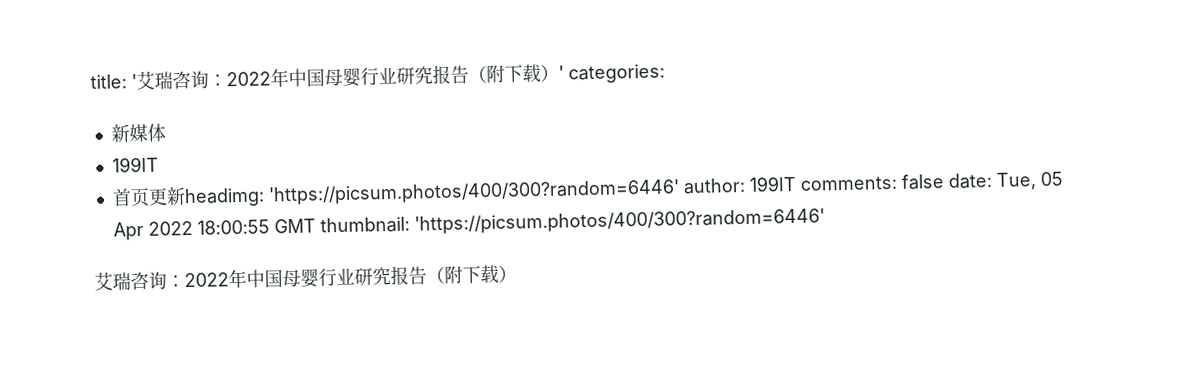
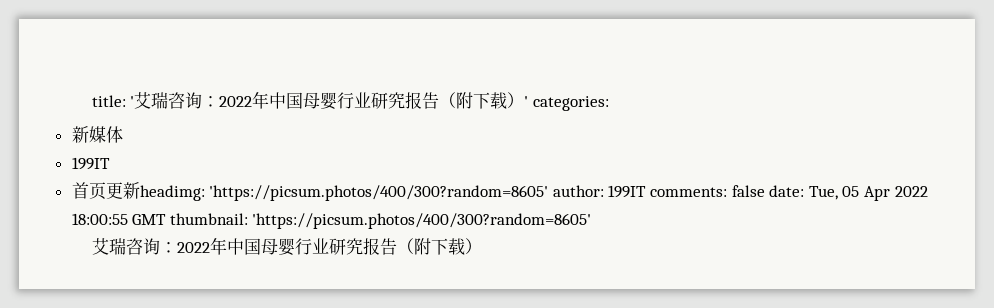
[267,179,680,206] 'https://picsum.photos/400/300?random=6446' -> [209,185,549,201] 'https://picsum.photos/400/300?random=8605'
[413,208,825,235] 'https://picsum.photos/400/300?random=6446' -> [252,213,592,229] 'https://picsum.photos/400/300?random=8605'

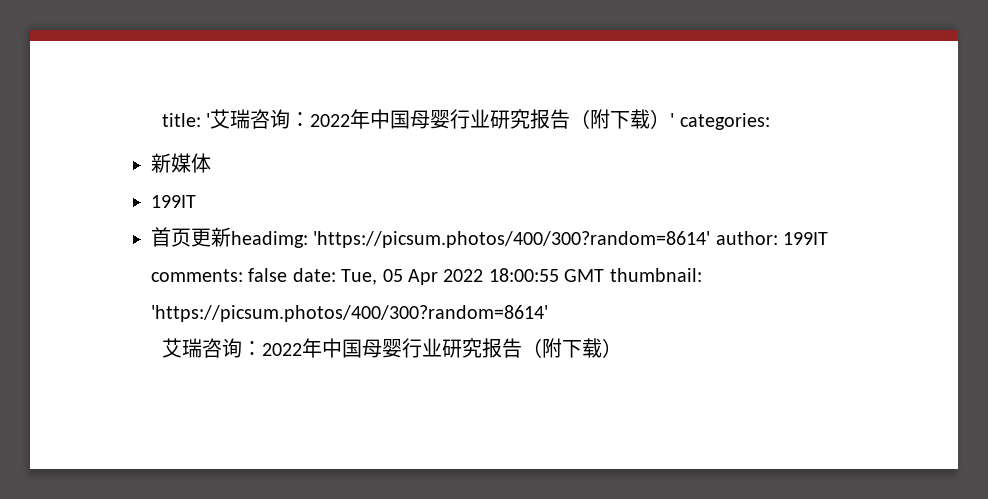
[209,185,549,201] 'https://picsum.photos/400/300?random=8605' -> [313,231,711,248] 'https://picsum.photos/400/300?random=8614'
[252,213,592,229] 'https://picsum.photos/400/300?random=8605' -> [151,305,548,322] 'https://picsum.photos/400/300?random=8614'

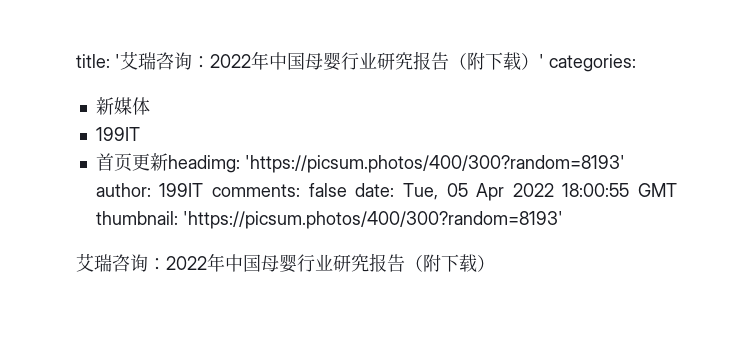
[313,231,711,248] 'https://picsum.photos/400/300?random=8614' -> [244,155,625,173] 'https://picsum.photos/400/300?random=8193'
[151,305,548,322] 'https://picsum.photos/400/300?random=8614' -> [182,211,563,229] 'https://picsum.photos/400/300?random=8193'

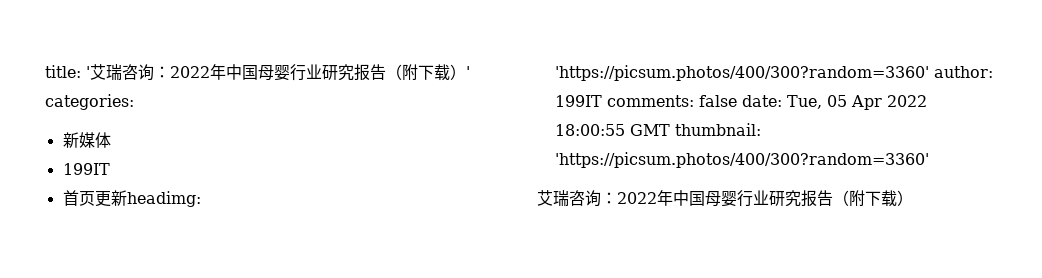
[244,155,625,173] 'https://picsum.photos/400/300?random=8193' -> [554,65,929,81] 'https://picsum.photos/400/300?random=3360'
[182,211,563,229] 'https://picsum.photos/400/300?random=8193' -> [554,152,929,168] 'https://picsum.photos/400/300?random=3360'

